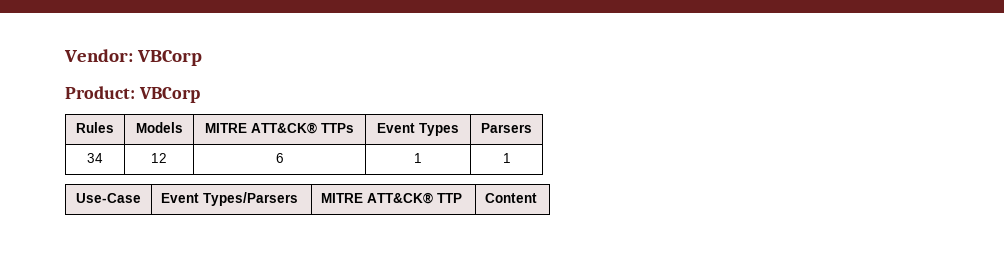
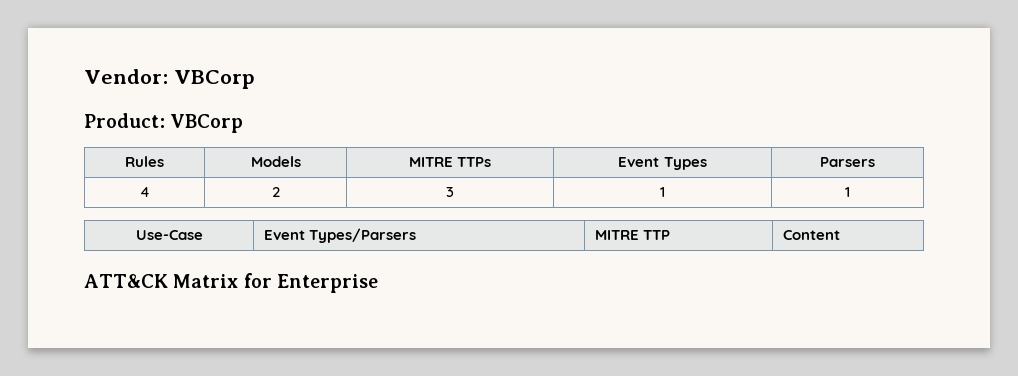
[251,122,317,134] ATT&CK® -> (453, 162) none
[87,153,103,163] [151,153,167,163] [275,153,284,163] 34 | 12 | 6 -> [139,187,150,197] [271,187,280,197] [446,187,454,197] 4 | 2 | 3
[367,192,434,204] ATT&CK® -> (640, 235) none
(538, 198) none -> [84,273,378,293] // ATT&CK Matrix for Enterprise

